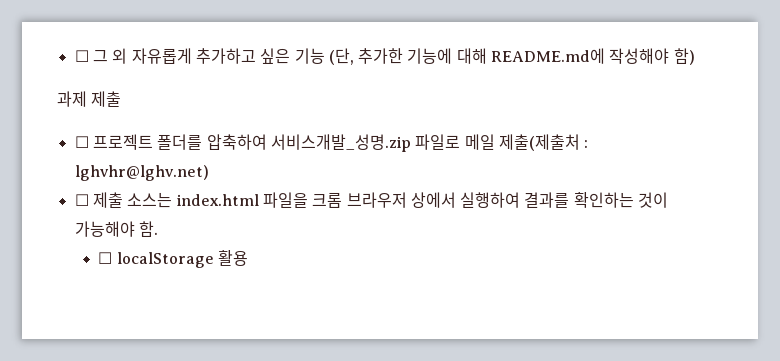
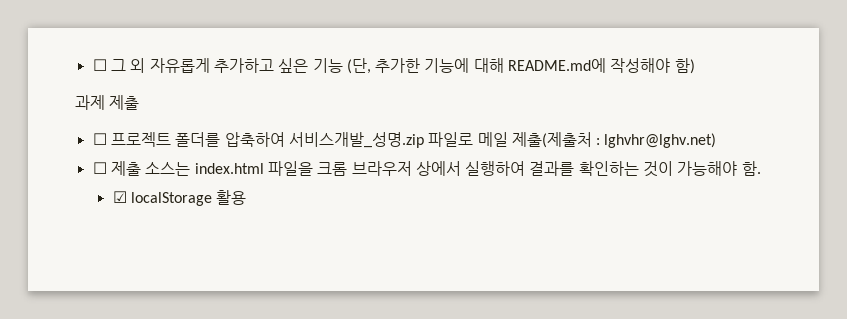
[98,252,113,264] ☐ -> [112,191,127,203] ☑

